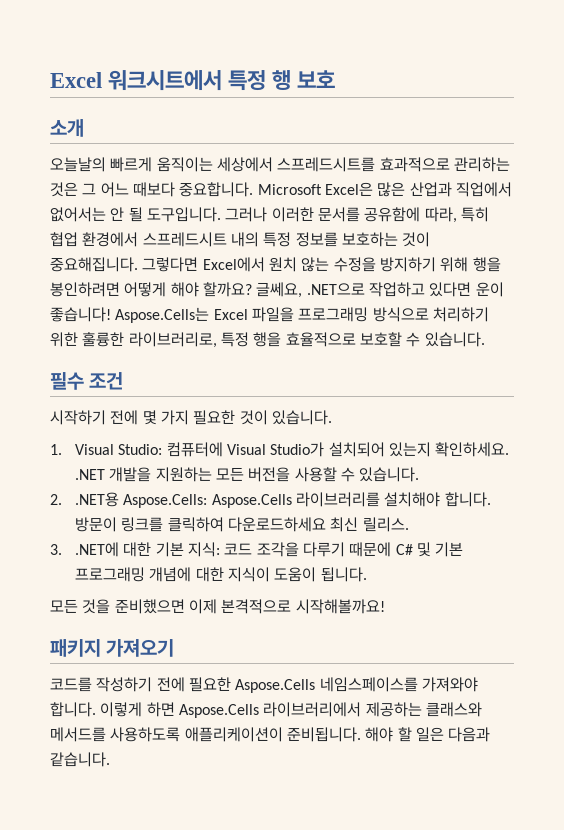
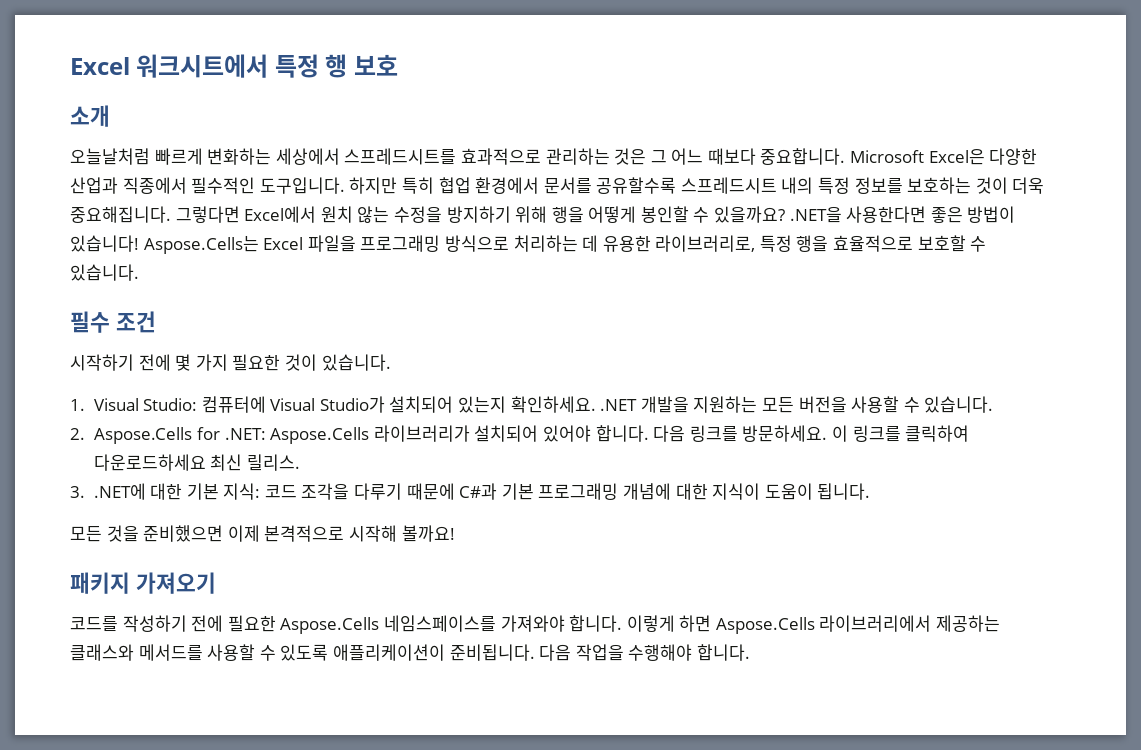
[50,157,213,172] 오늘날의 빠르게 움직이는 -> [70,148,272,165] 오늘날처럼 빠르게 변화하는
[377,182,512,197] [50,207,457,223] 많은 산업과 직업에서 없어서는 안 될 도구입니다. 그러나 이러한 문서를 공유함에 따라, -> [989,148,1038,165] [70,177,398,194] 다양한 산업과 직종에서 필수적인 도구입니다. 하지만
(139, 239) none -> [543,177,677,194] 문서를 공유할수록
(431, 239) none -> [1012,177,1045,194] 더욱
[50,282,504,298] [50,307,111,322] 봉인하려면 어떻게 해야 할까요? 글쎄요, .NET으로 작업하고 있다면 운이 좋습니다! -> [588,206,1016,223] [70,235,139,252] 어떻게 봉인할 수 있을까요? .NET을 사용한다면 좋은 방법이 있습니다!
[432,307,489,322] [50,332,125,347] 처리하기 위한 훌륭한 -> [513,235,651,252] 처리하는 데 유용한
[75,492,491,508] [75,517,118,532] .NET용 Aspose.Cells: Aspose.Cells 라이브러리를 설치해야 합니다. 방문이 -> [93,425,848,444] Aspose.Cells for .NET: Aspose.Cells 라이브러리가 설치되어 있어야 합니다. 다음 링크를 방문하세요. 이
[395,542,431,557] C# 및 -> [459,483,498,500] C#과
[295,599,385,614] 시작해볼까요! -> [348,525,455,542] 시작해 볼까요!
[110,727,491,742] [50,752,110,767] 사용하도록 애플리케이션이 준비됩니다. 해야 할 일은 다음과 같습니다. -> [207,644,750,661] 사용할 수 있도록 애플리케이션이 준비됩니다. 다음 작업을 수행해야 합니다.

